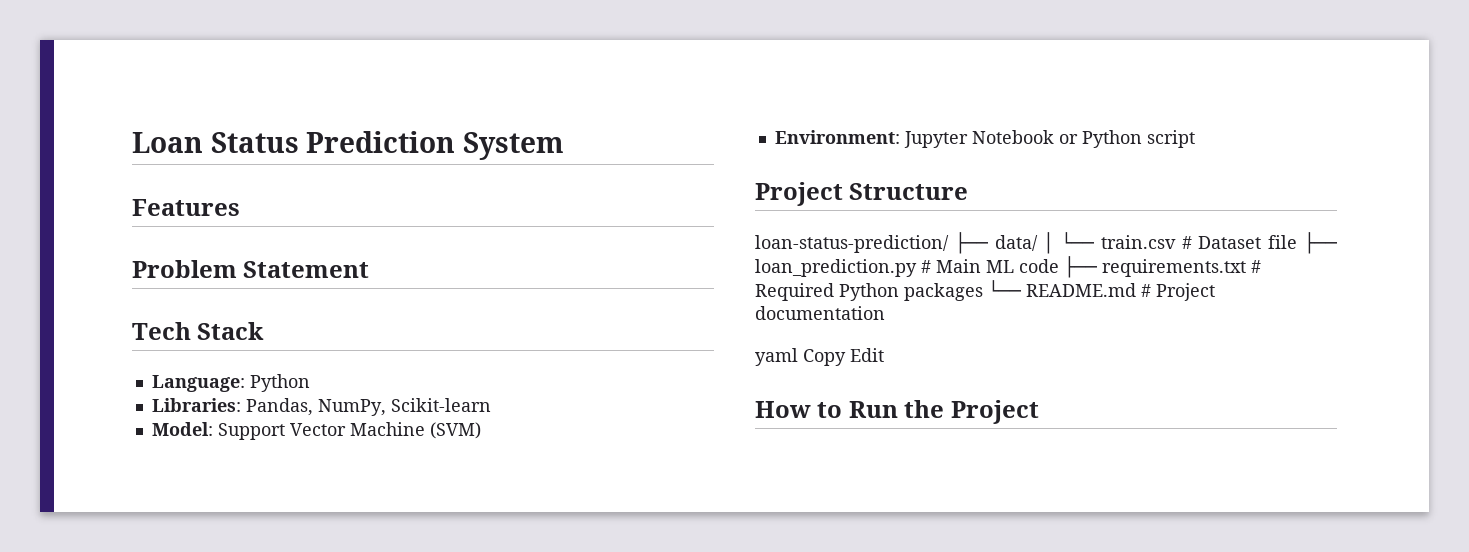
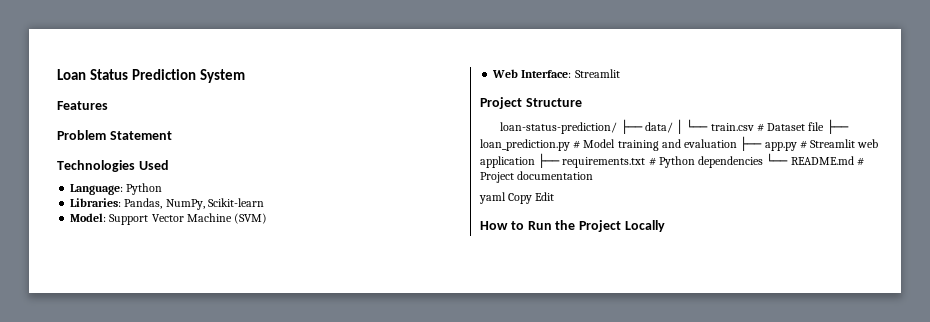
[132,322,265,340] Tech Stack -> [57,160,169,172] Technologies Used
[774,130,1195,148] Environment: Jupyter Notebook or Python script -> [492,69,620,78] Web Interface: Streamlit
[936,256,1261,278] [755,283,983,301] Main ML code ├── requirements.txt # Required Python packages -> [583,136,879,151] [480,153,764,168] Model training and evaluation ├── app.py # Streamlit web application ├── requirements.txt # Python dependencies
(1039, 412) none -> [624,220,665,232] Locally

